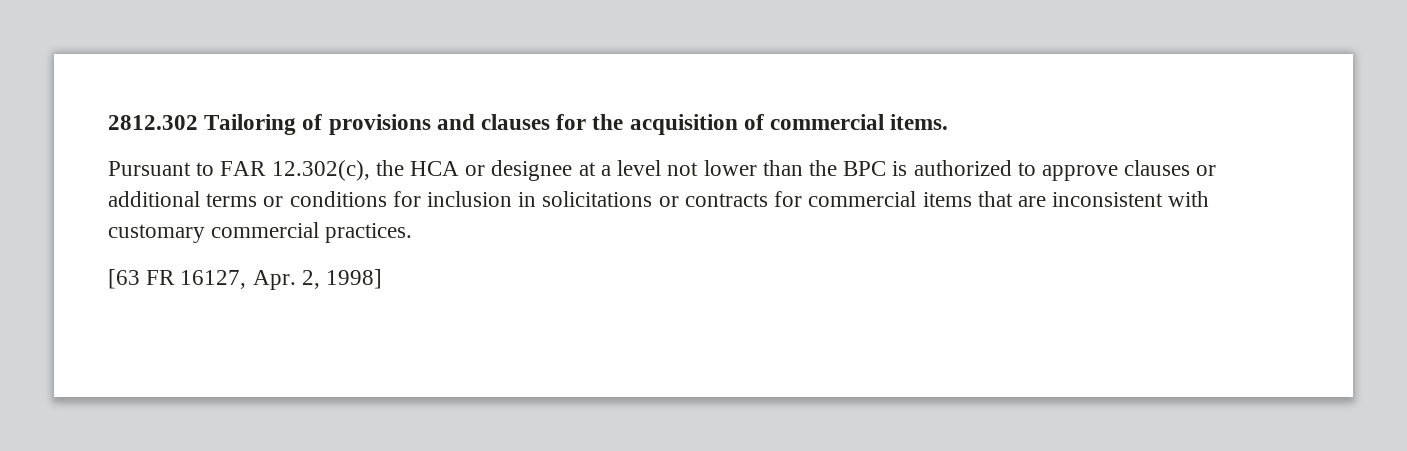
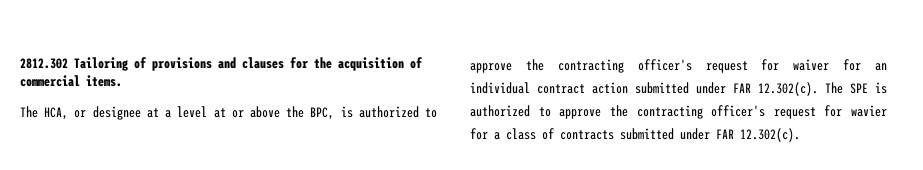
[108,160,460,181] Pursuant to FAR 12.302(c), the HCA -> [20,106,69,120] The HCA,
[667,160,1217,181] [108,191,1210,207] [108,222,413,243] [108,269,383,290] not lower than the BPC is authorized to approve clauses or additional terms or conditions for inclusion in solicitations or contracts for commercial items that are inconsistent with customary commercial practices. // [63 FR 16127, Apr. 2, 1998] -> [213,106,438,120] [470,59,887,73] [470,82,887,96] [470,105,887,119] [470,128,800,142] at or above the BPC, is authorized to approve the contracting officer's request for waiver for an individual contract action submitted under FAR 12.302(c). The SPE is authorized to approve the contracting officer's request for wavier for a class of contracts submitted under FAR 12.302(c).

